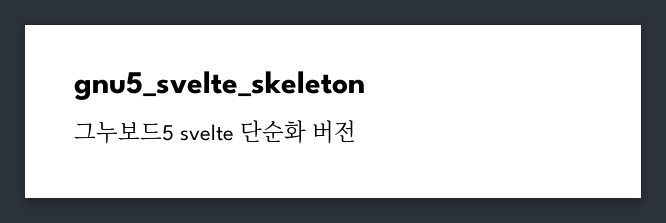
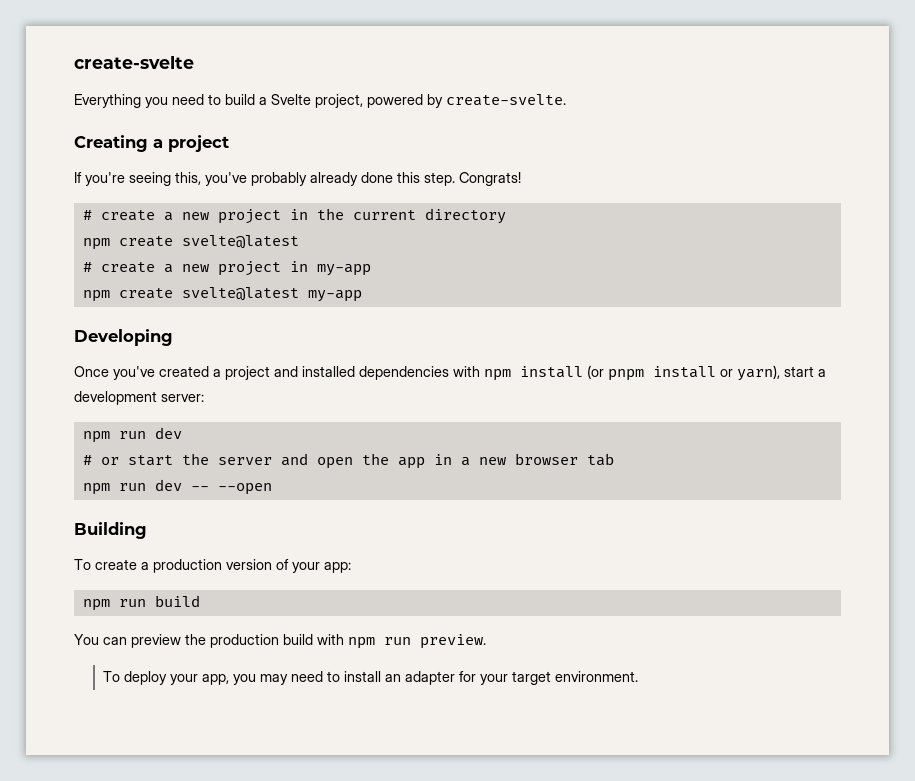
[74,71,365,100] [74,120,357,144] gnu5_svelte_skeleton // 그누보드5 svelte 단순화 버전 -> [74,56,194,69] [74,94,566,108] [74,135,229,152] [74,172,521,186] [82,208,506,224] [82,235,299,250] [82,261,371,276] [82,287,362,302] [74,329,173,346] [74,365,826,381] [74,391,204,405] [82,427,182,443] [82,453,614,469] [82,479,272,495] [74,522,147,539] [74,559,351,573] [82,595,200,611] [74,634,486,649] [102,671,638,685] create-svelte // Everything you need to build a Svelte project, powered by create-svelte. // Creating a project // If you're seeing this, you've probably already done this step. Congrats! // # create a new project in the current directory // npm create svelte@latest // # create a new project in my-app // npm create svelte@latest my-app // Developing // Once you've created a project and installed dependencies with npm install (or pnpm install or yarn), start a development server: // npm run dev // # or start the server and open the app in a new browser tab // npm run dev -- --open // Building // To create a production version of your app: // npm run build // You can preview the production build with npm run preview. // To deploy your app, you may need to install an adapter for your target environment.

